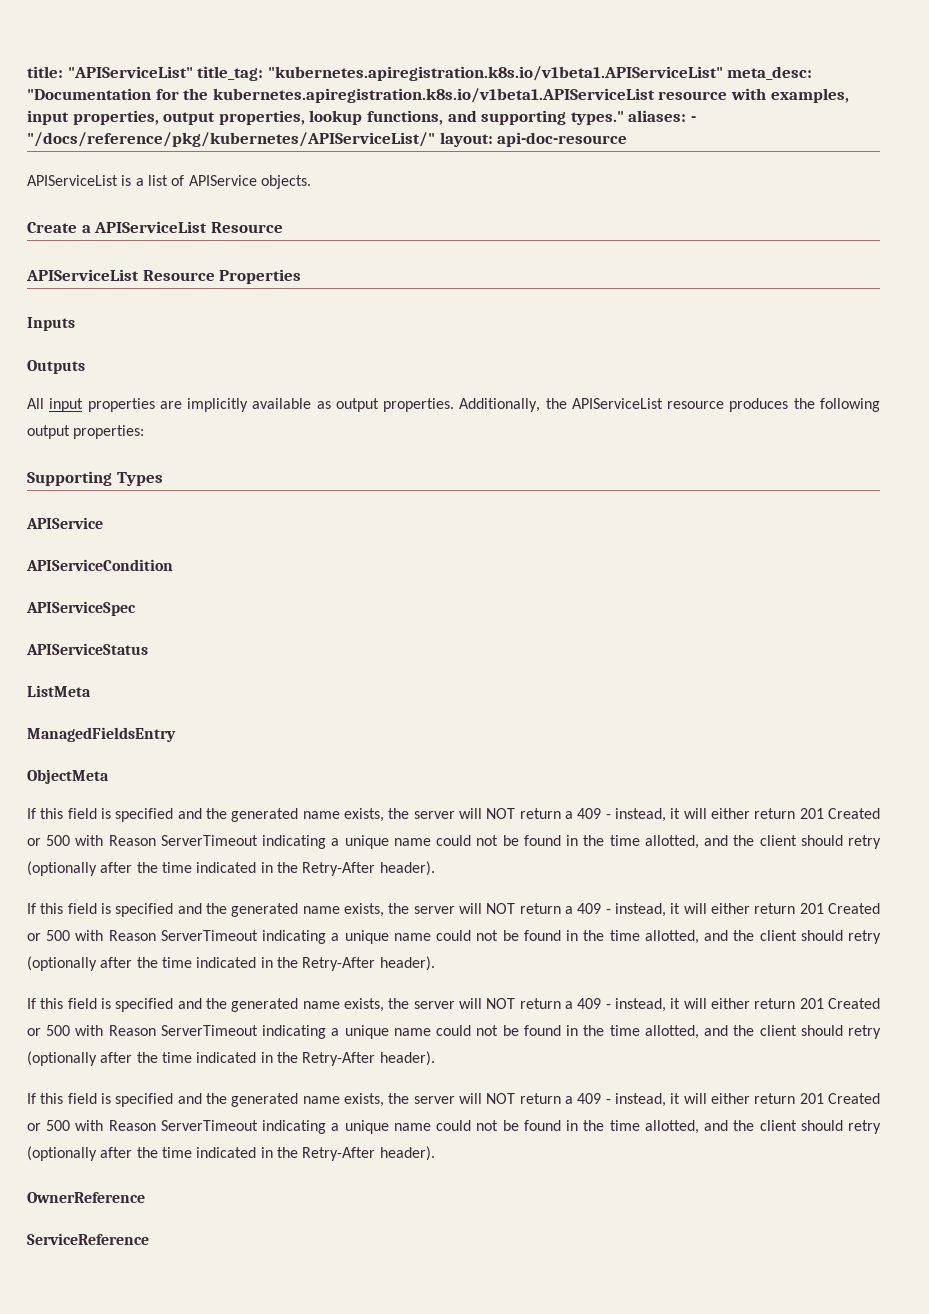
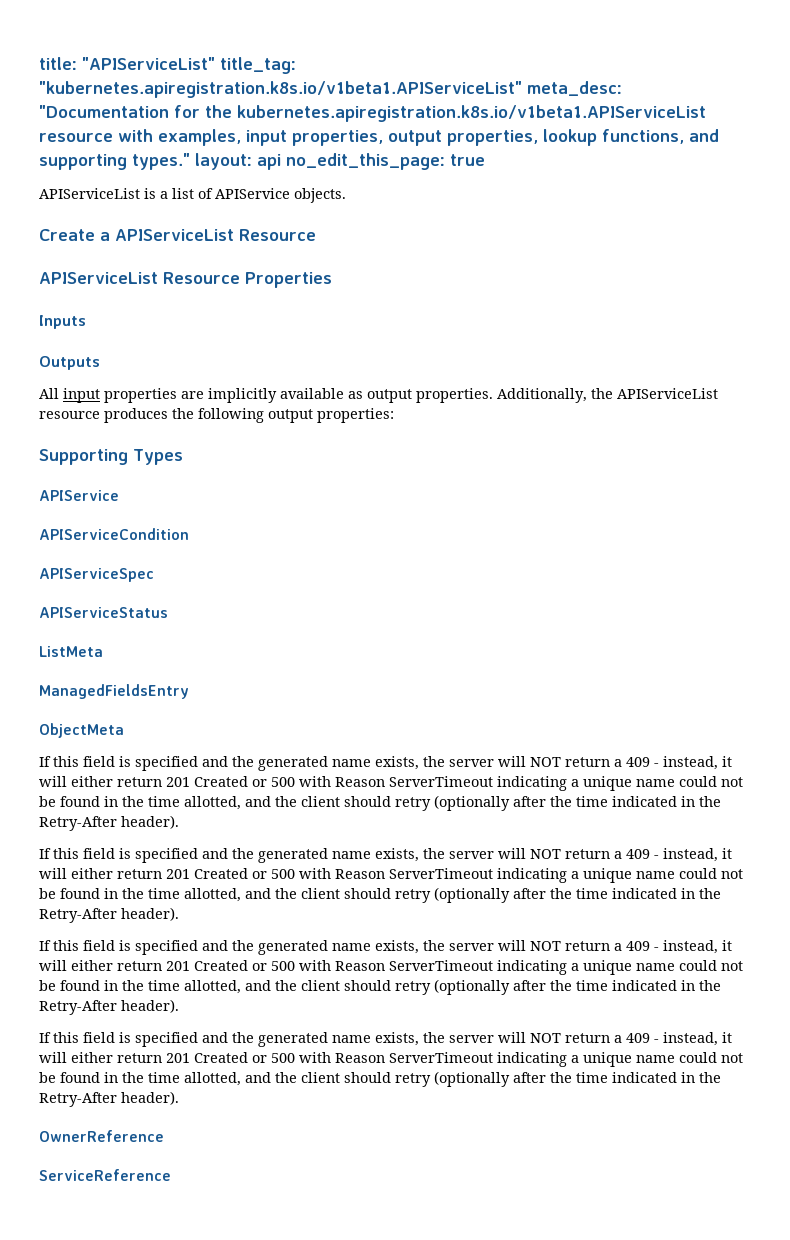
[628,110,696,122] [27,132,628,147] aliases: - "/docs/reference/pkg/kubernetes/APIServiceList/" layout: api-doc-resource -> [194,153,485,170] layout: api no_edit_this_page: true

